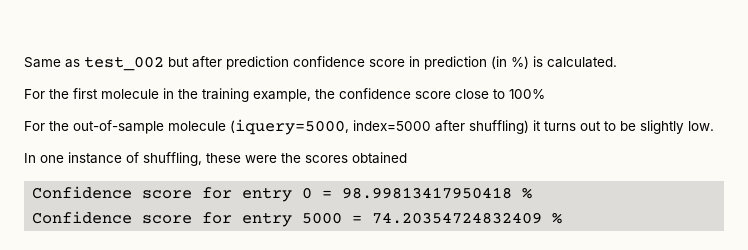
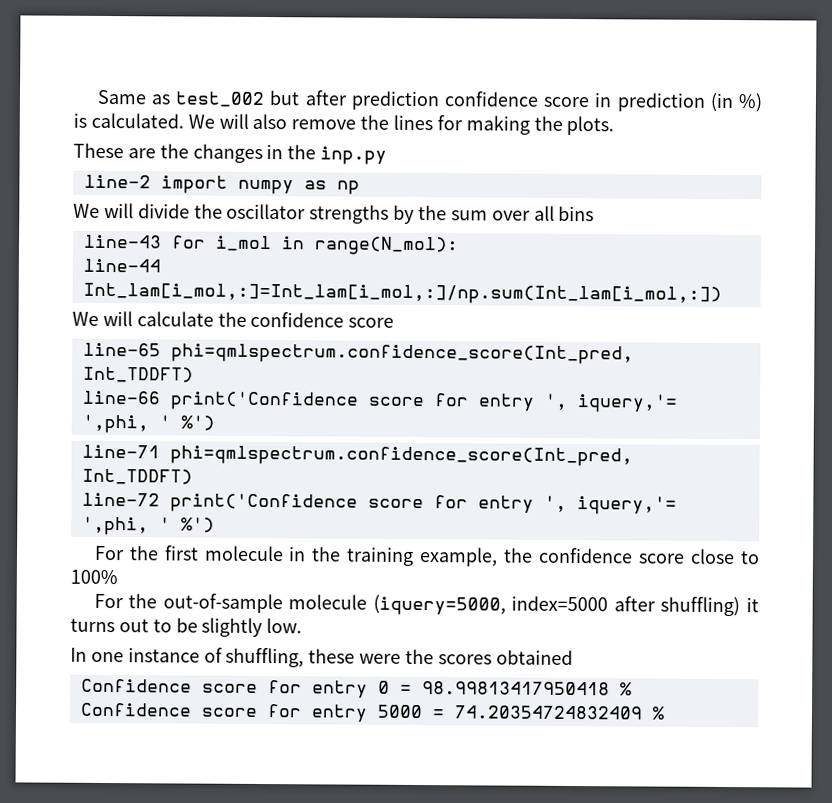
(617, 62) none -> [187,113,615,136] [73,142,388,165] [83,174,360,195] [73,202,595,224] [82,234,459,256] [82,258,161,273] [82,282,722,305] [72,310,395,328] [82,342,634,365] [82,366,194,383] [81,390,678,413] [81,414,215,434] [81,444,633,467] [81,468,193,485] [81,492,677,515] [81,516,215,536] We will also remove the lines for making the plots. // These are the changes in the inp.py // line-2 import numpy as np // We will divide the oscillator strengths by the sum over all bins // line-43 for i_mol in range(N_mol): // line-44 Int_lam[i_mol,:]=Int_lam[i_mol,:]/np.sum(Int_lam[i_mol,:]) // We will calculate the confidence score // line-65 phi=qmlspectrum.confidence_score(Int_pred, Int_TDDFT) // line-66 print('Confidence score for entry ', iquery,'= ',phi, ' %') // line-71 phi=qmlspectrum.confidence_score(Int_pred, Int_TDDFT) // line-72 print('Confidence score for entry ', iquery,'= ',phi, ' %')

